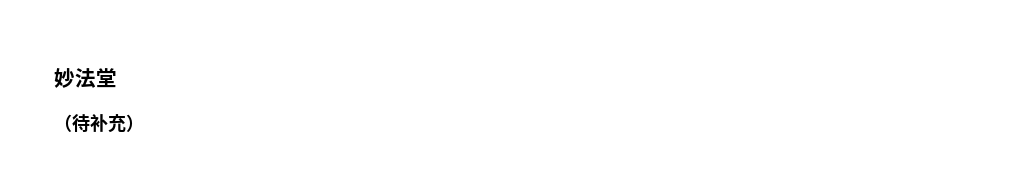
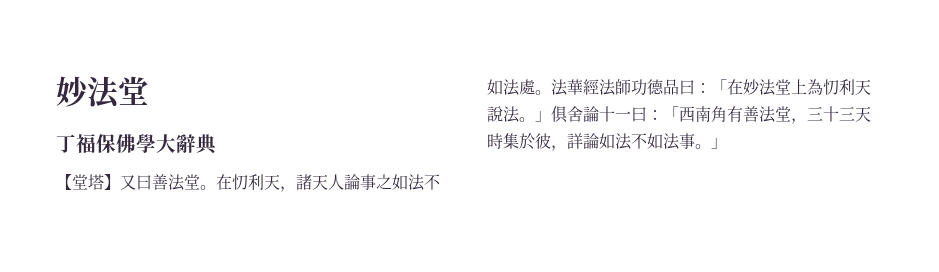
[54,114,144,133] （待补充） -> [56,134,218,155] [56,174,440,192] [487,79,871,96] [487,106,871,124] [487,133,727,151] 丁福保佛學大辭典 // 【堂塔】又曰善法堂。在忉利天，諸天人論事之如法不如法處。法華經法師功德品曰：「在妙法堂上為忉利天說法。」俱舍論十一曰：「西南角有善法堂，三十三天時集於彼，詳論如法不如法事。」

